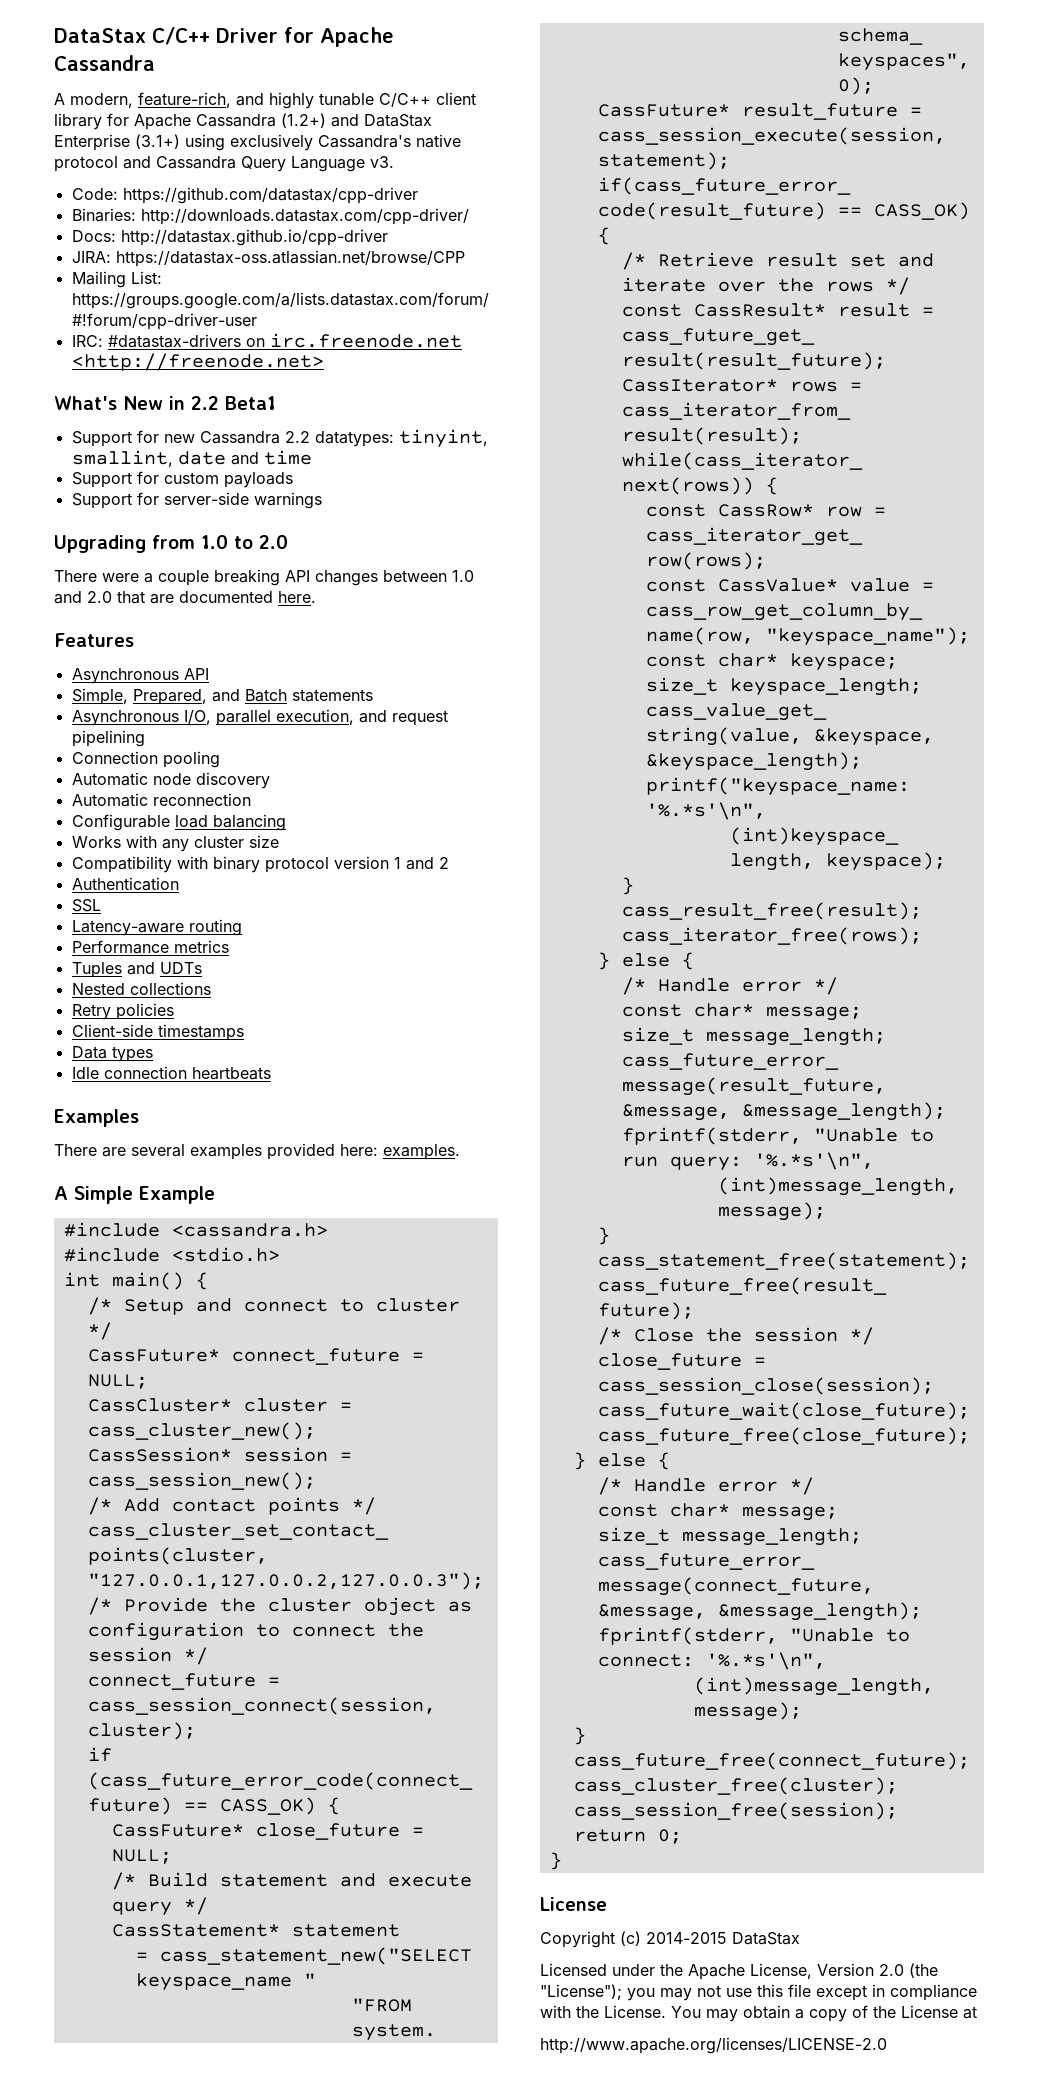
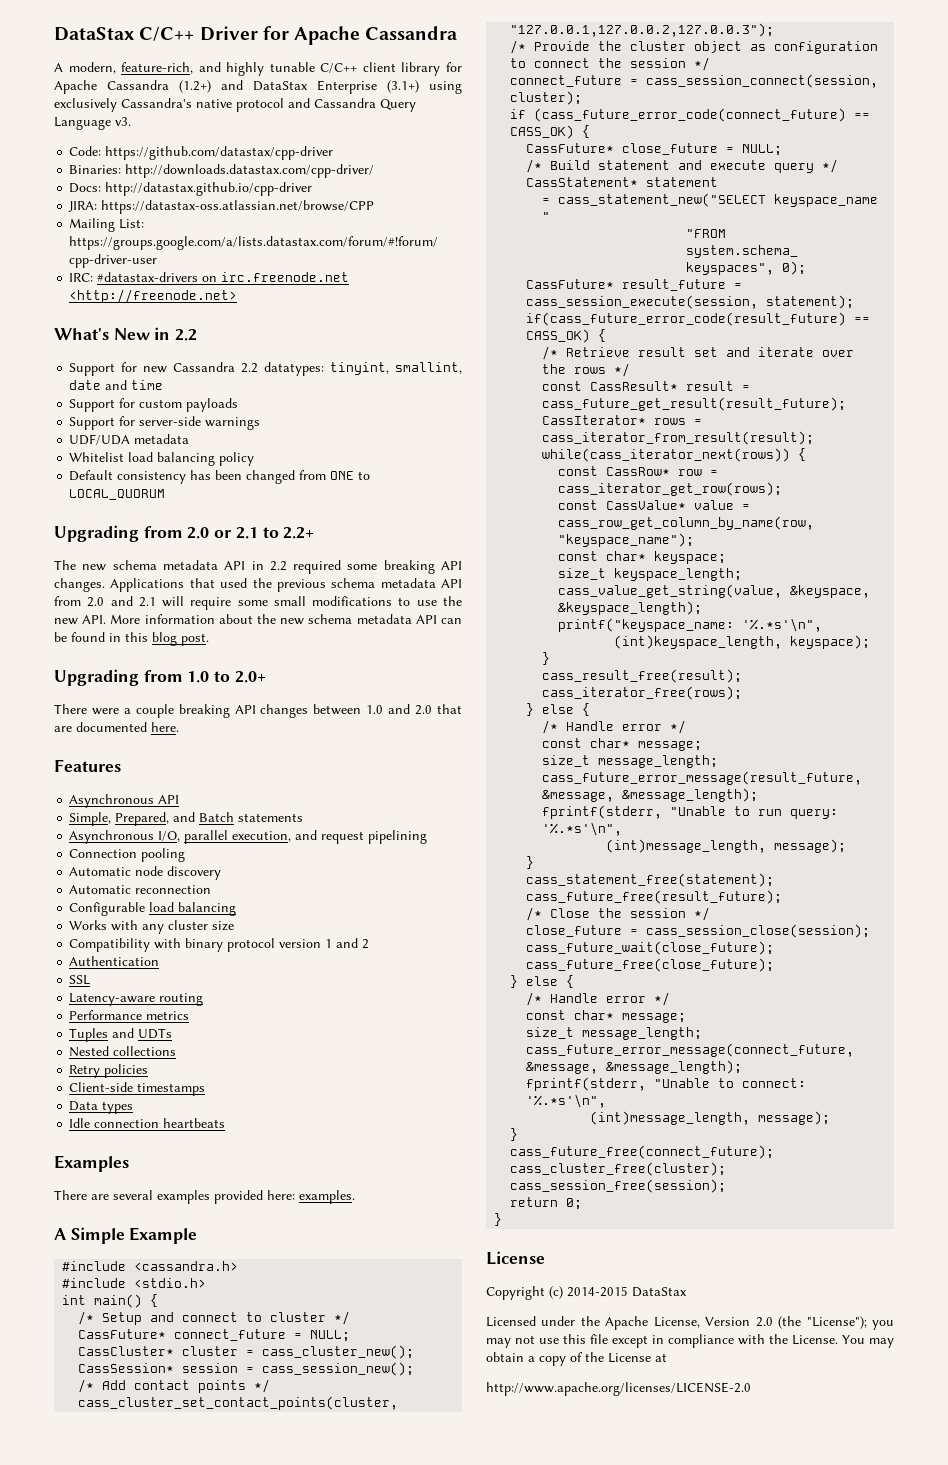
[225,396,276,410] Beta1 -> (198, 335) none
(322, 500) none -> [69,434,190,445] [69,452,255,466] [69,470,371,484] [69,489,166,500] [54,525,315,542] [54,560,463,574] [54,578,462,592] [54,596,462,610] [54,614,462,625] [54,632,209,646] // UDF/UDA metadata // Whitelist load balancing policy // Default consistency has been changed from ONE to LOCAL_QUORUM // Upgrading from 2.0 or 2.1 to 2.2+ // The new schema metadata API in 2.2 required some breaking API changes. Applications that used the previous schema metadata API from 2.0 and 2.1 will require some small modifications to use the new API. More information about the new schema metadata API can be found in this blog post.
[259,535,288,549] 2.0 -> [234,671,266,683] 2.0+

